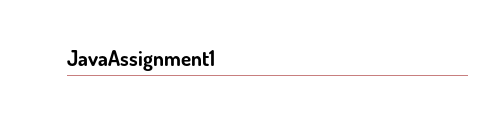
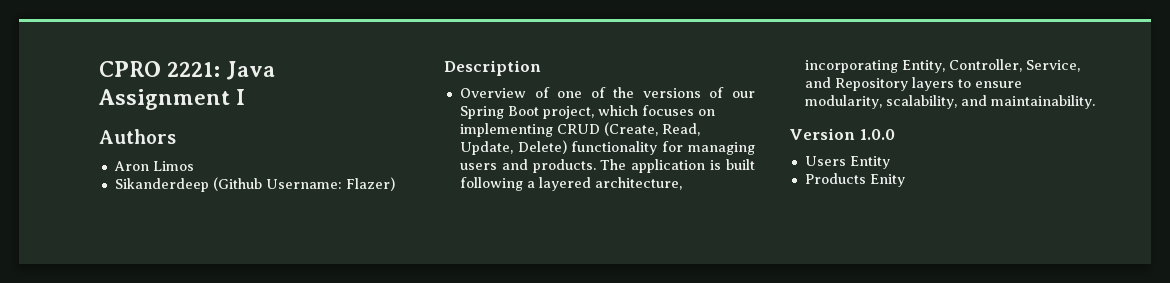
[67,50,215,71] JavaAssignment1 -> [99,61,276,80] [98,89,246,110] [99,129,176,144] [113,161,194,171] [114,177,395,192] [444,60,541,76] [459,87,755,98] [459,105,715,119] [459,122,700,137] [459,140,755,155] [459,159,755,173] [459,177,682,191] [804,59,1080,73] [804,77,1022,91] [804,95,1095,109] [789,128,895,140] [804,156,890,169] [804,173,905,187] CPRO 2221: Java Assignment I // Authors // Aron Limos // Sikanderdeep (Github Username: Flazer) // Description // Overview of one of the versions of our Spring Boot project, which focuses on implementing CRUD (Create, Read, Update, Delete) functionality for managing users and products. The application is built following a layered architecture, incorporating Entity, Controller, Service, and Repository layers to ensure modularity, scalability, and maintainability. // Version 1.0.0 // Users Entity // Products Enity

